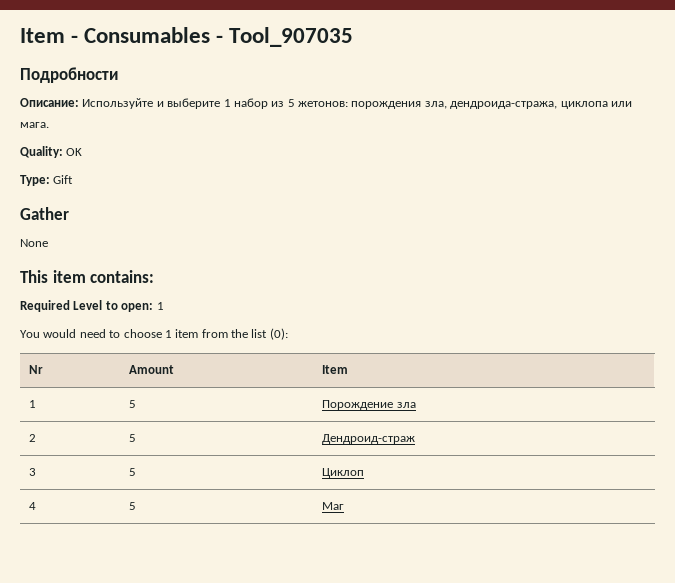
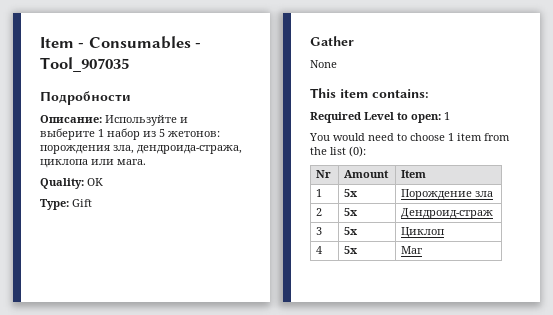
[129,400,137,408] 5 -> [344,189,359,197] 5x
[129,434,137,442] 5 -> [344,208,359,216] 5x
[129,468,137,476] 5 -> [344,227,359,235] 5x
[129,502,137,510] 5 -> [344,246,359,254] 5x

